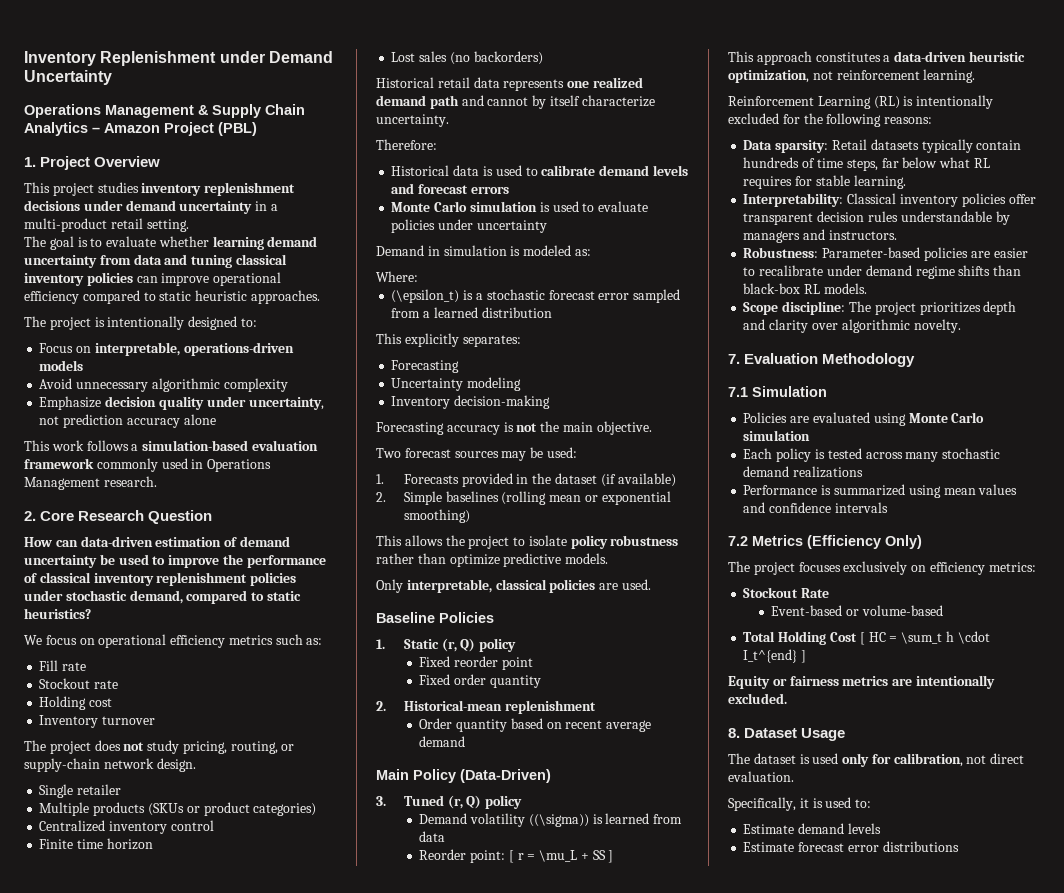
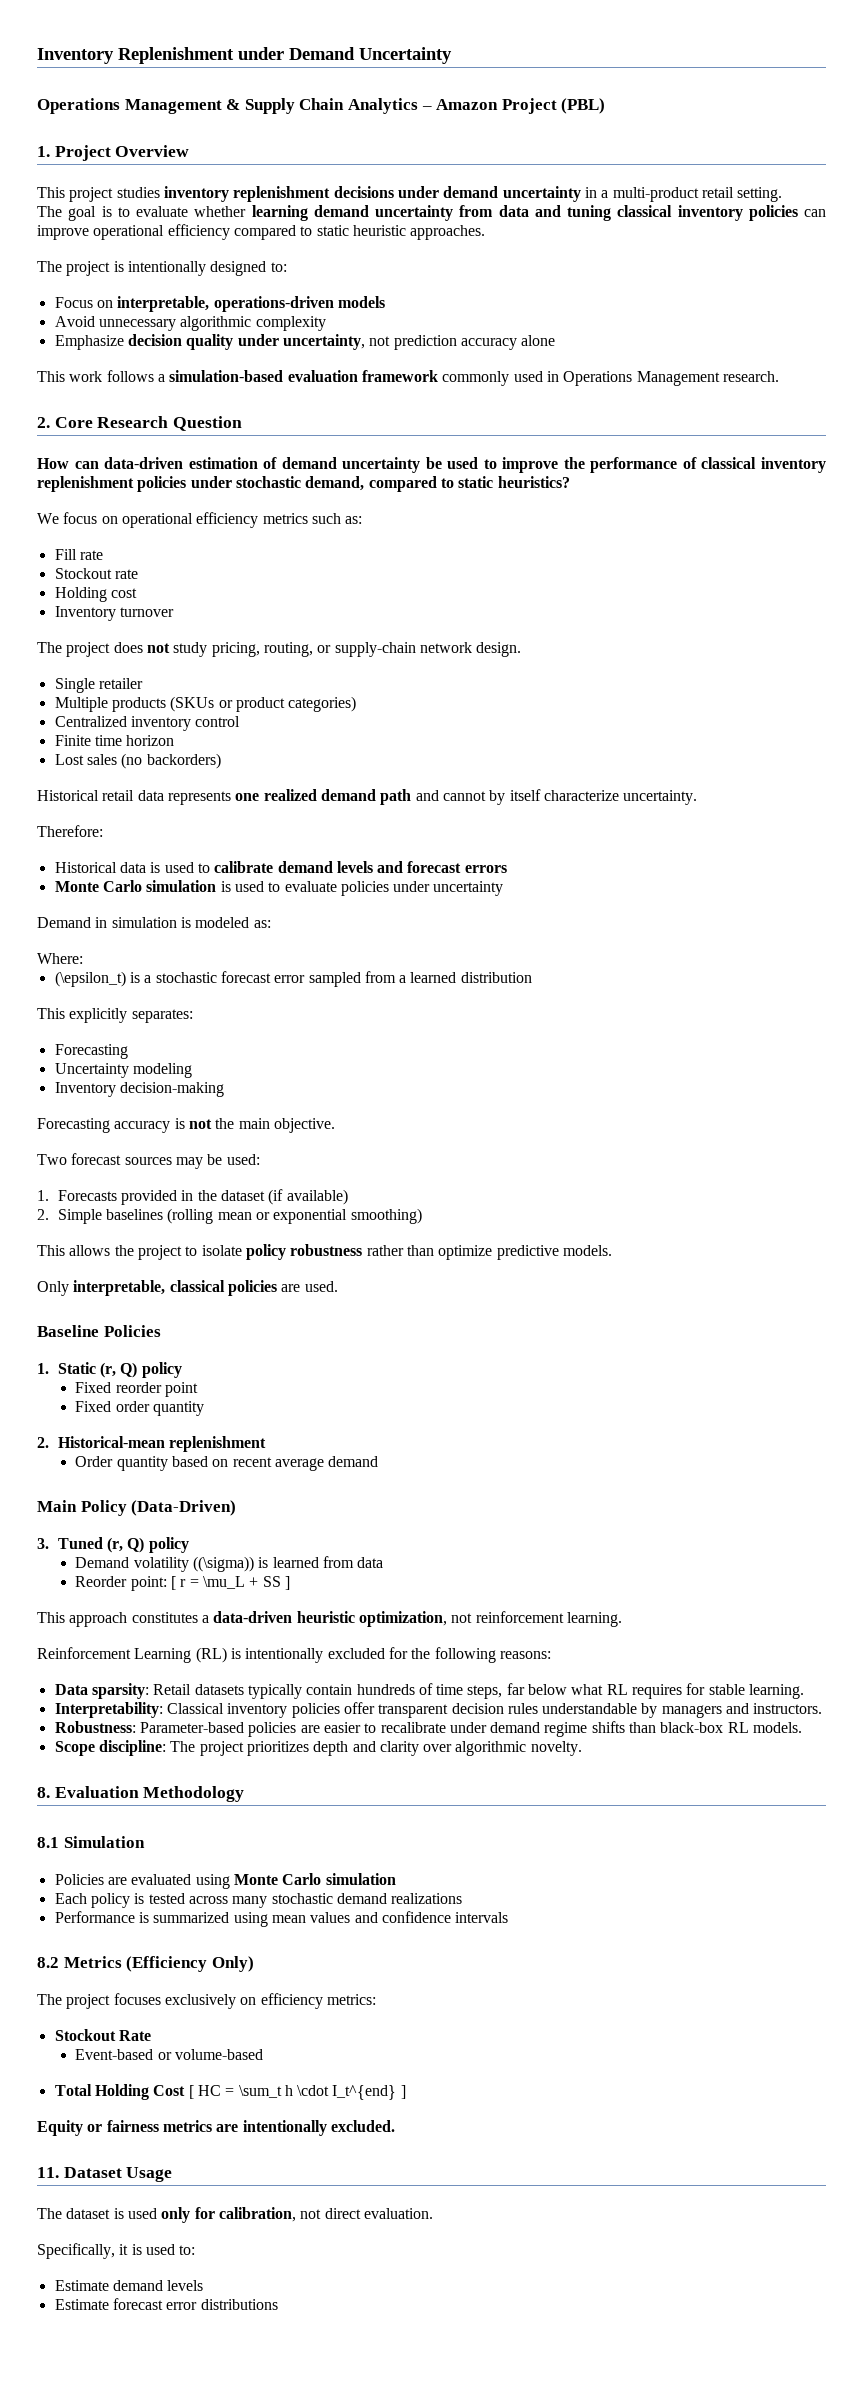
[728,354,740,364] 7. -> [37,1787,50,1798] 8.
[728,387,748,397] 7.1 -> [37,1837,59,1848] 8.1
[728,536,748,546] 7.2 -> [37,1957,59,1968] 8.2
[728,728,740,738] 8. -> [37,2167,59,2178] 11.

